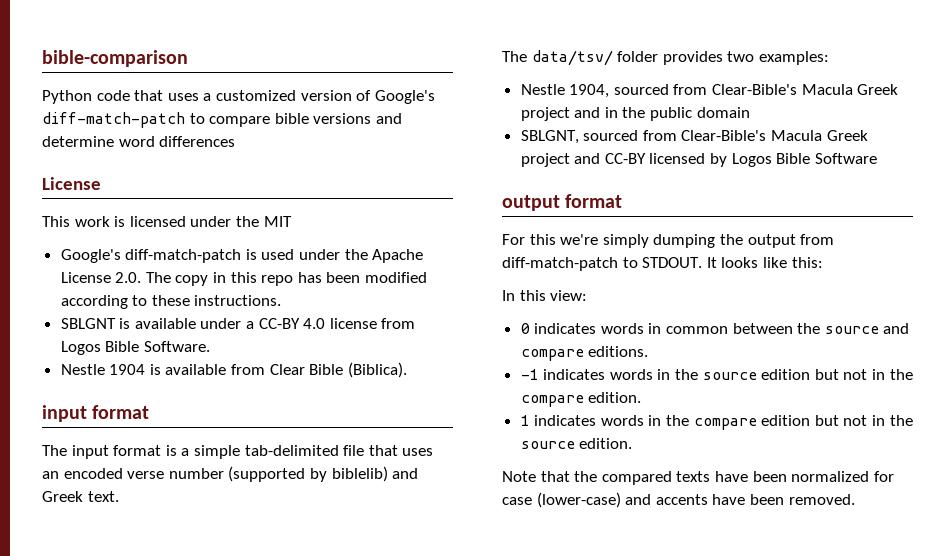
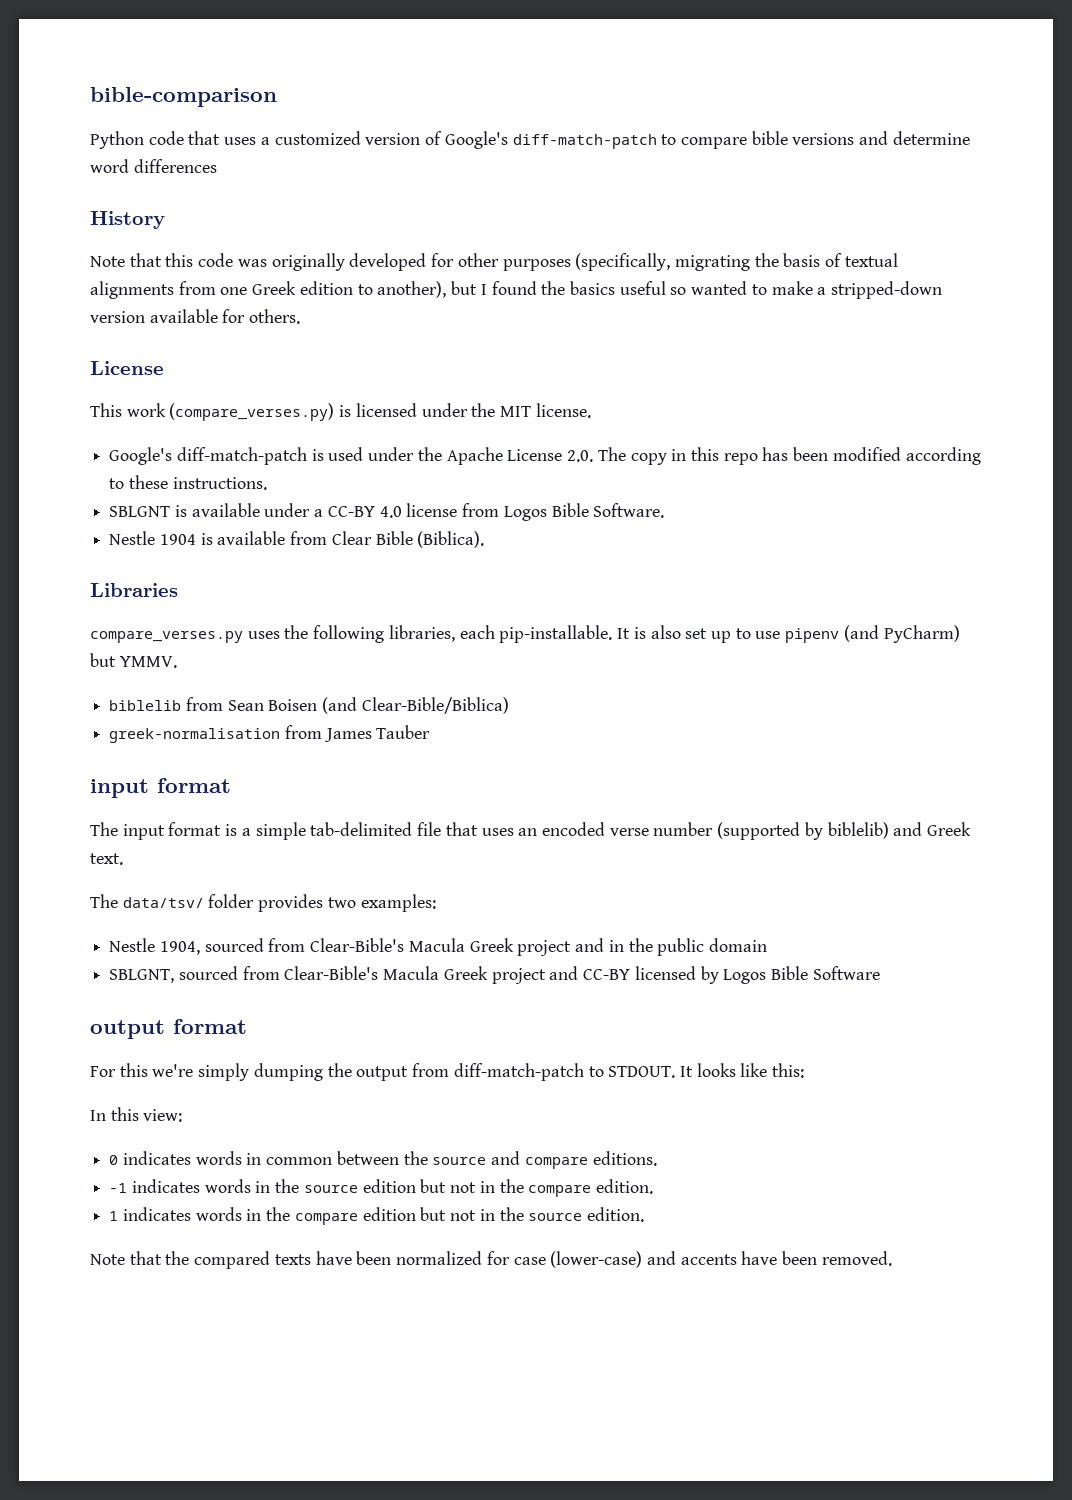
(236, 141) none -> [90,211,165,229] [90,253,898,271] [90,281,943,299] [90,309,301,324] // History // Note that this code was originally developed for other purposes (specifically, migrating the basis of textual alignments from one Greek edition to another), but I found the basics useful so wanted to make a stripped-down version available for others.
(110, 221) none -> [169,403,335,421] (compare_verses.py)
(292, 221) none -> [535,403,591,418] license.
(407, 370) none -> [90,583,178,597] [90,625,960,643] [90,653,177,668] [109,697,509,714] [109,725,431,743] // Libraries // compare_verses.py uses the following libraries, each pip-installable. It is also set up to use pipenv (and PyCharm) but YMMV. // biblelib from Sean Boisen (and Clear-Bible/Biblica) // greek-normalisation from James Tauber

